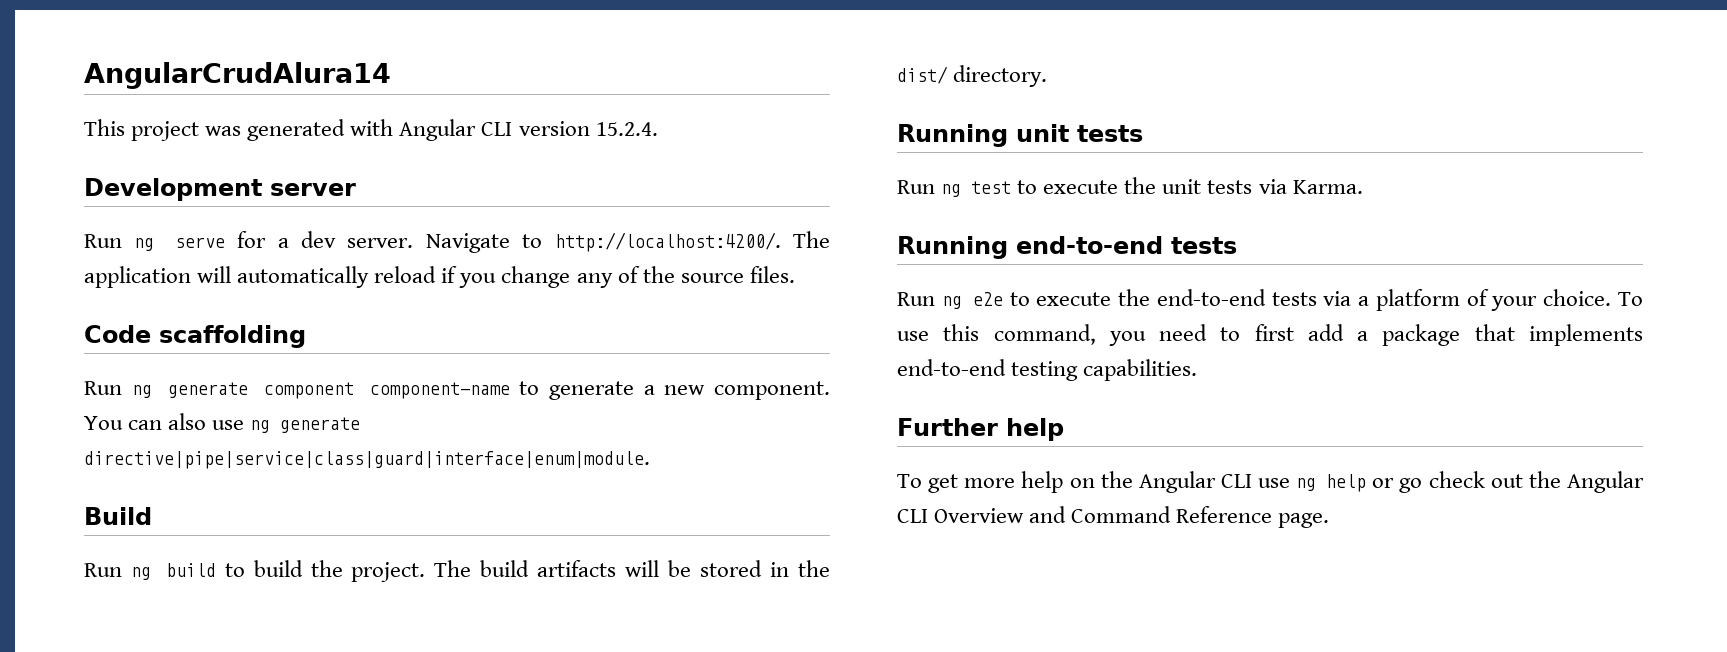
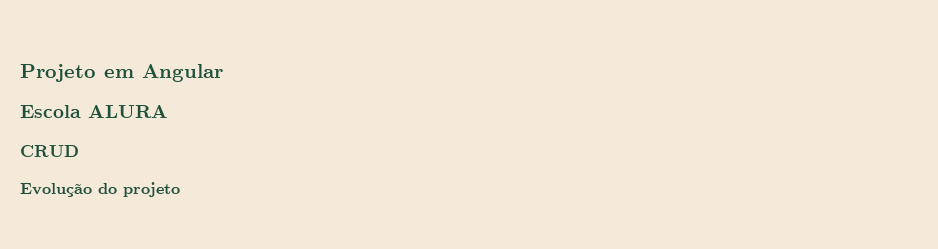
[84,62,391,89] [84,119,658,141] [84,178,356,201] [84,231,830,253] [84,266,795,288] [84,325,306,348] [84,381,830,400] [84,413,361,433] [84,451,650,469] [84,507,152,525] [84,560,830,582] [897,65,1048,87] [897,124,1143,147] [897,177,1363,197] [897,236,1237,259] [897,289,1643,311] [897,324,1643,346] [897,359,1198,381] [897,418,1064,441] [897,471,1644,493] [897,506,1330,528] AngularCrudAlura14 // This project was generated with Angular CLI version 15.2.4. // Development server // Run ng serve for a dev server. Navigate to http://localhost:4200/. The application will automatically reload if you change any of the source files. // Code scaffolding // Run ng generate component component-name to generate a new component. You can also use ng generate directive|pipe|service|class|guard|interface|enum|module. // Build // Run ng build to build the project. The build artifacts will be stored in the dist/ directory. // Running unit tests // Run ng test to execute the unit tests via Karma. // Running end-to-end tests // Run ng e2e to execute the end-to-end tests via a platform of your choice. To use this command, you need to first add a package that implements end-to-end testing capabilities. // Further help // To get more help on the Angular CLI use ng help or go check out the Angular CLI Overview and Command Reference page. -> [20,64,223,82] [20,105,168,118] [20,145,79,157] [20,182,180,197] Projeto em Angular // Escola ALURA // CRUD // Evolução do projeto

